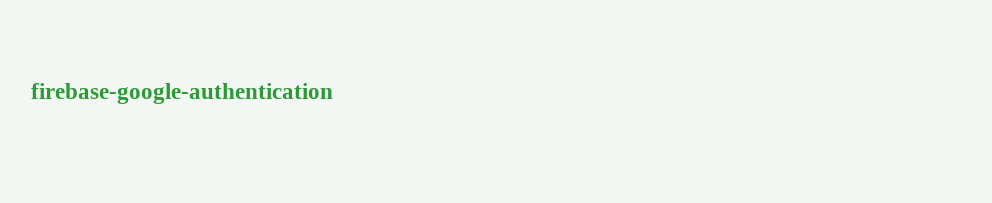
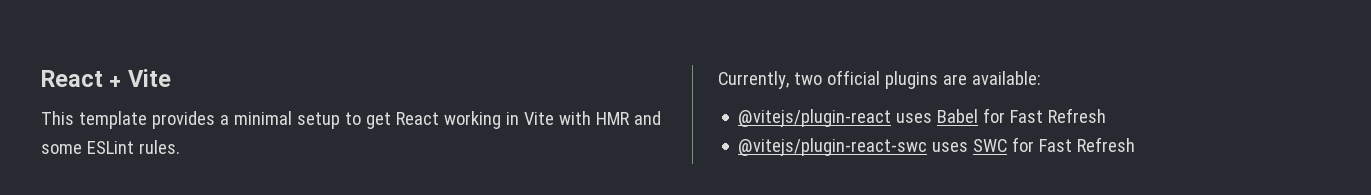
[31,83,333,104] firebase-google-authentication -> [41,69,171,87] [41,111,661,129] [41,140,180,154] [718,70,1041,89] [738,108,1107,127] [738,137,1136,156] React + Vite // This template provides a minimal setup to get React working in Vite with HMR and some ESLint rules. // Currently, two official plugins are available: // @vitejs/plugin-react uses Babel for Fast Refresh // @vitejs/plugin-react-swc uses SWC for Fast Refresh

